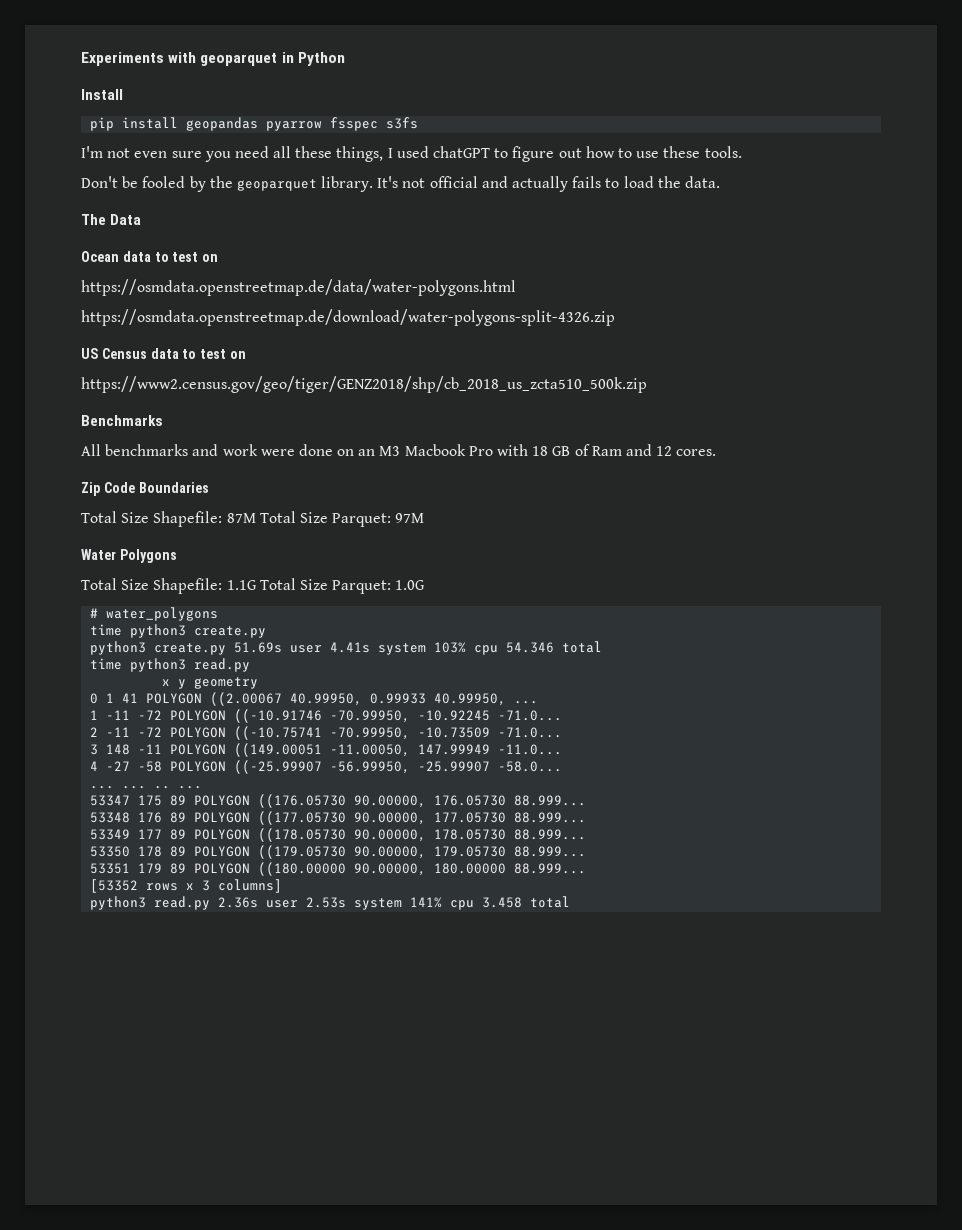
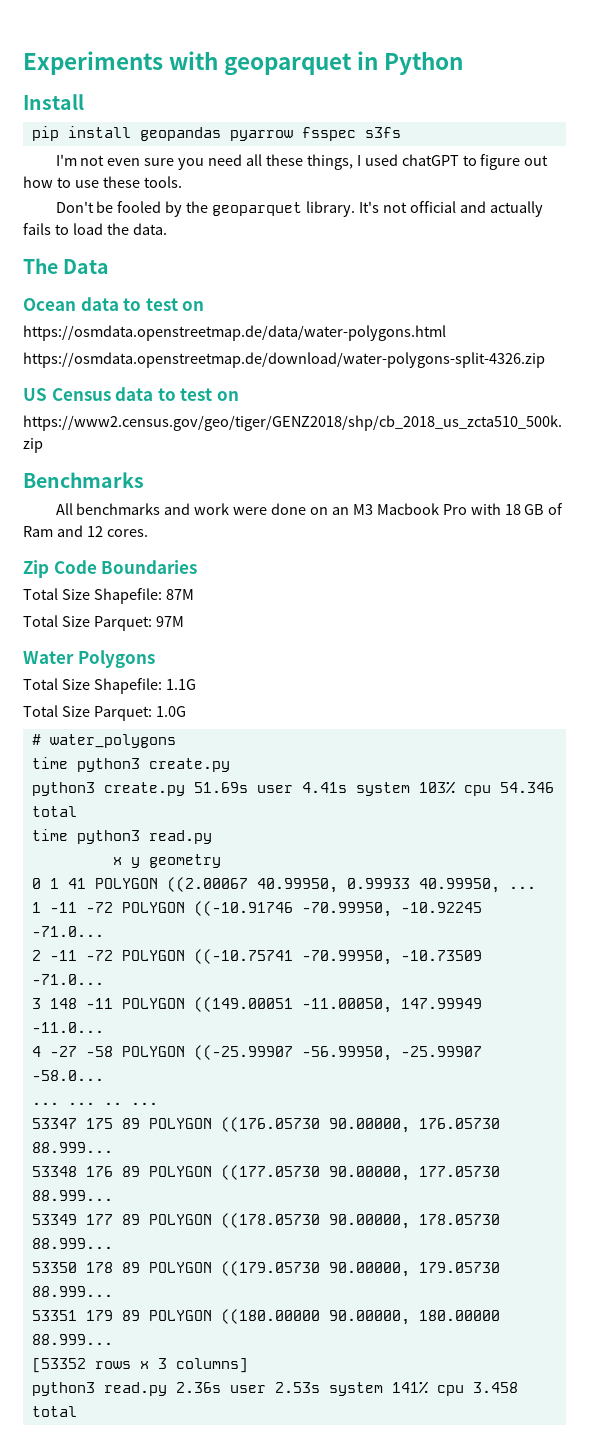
(256, 518) none -> (194, 594) //
(257, 585) none -> (196, 684) //

